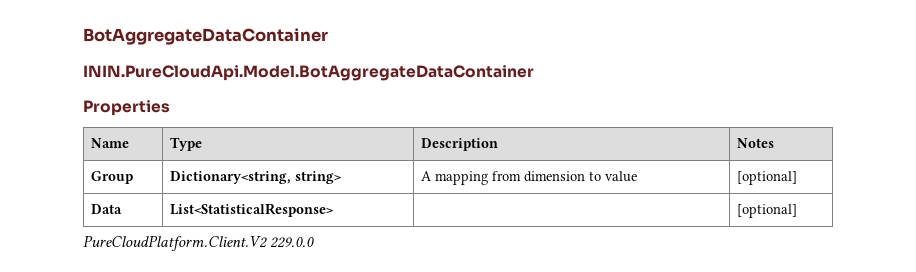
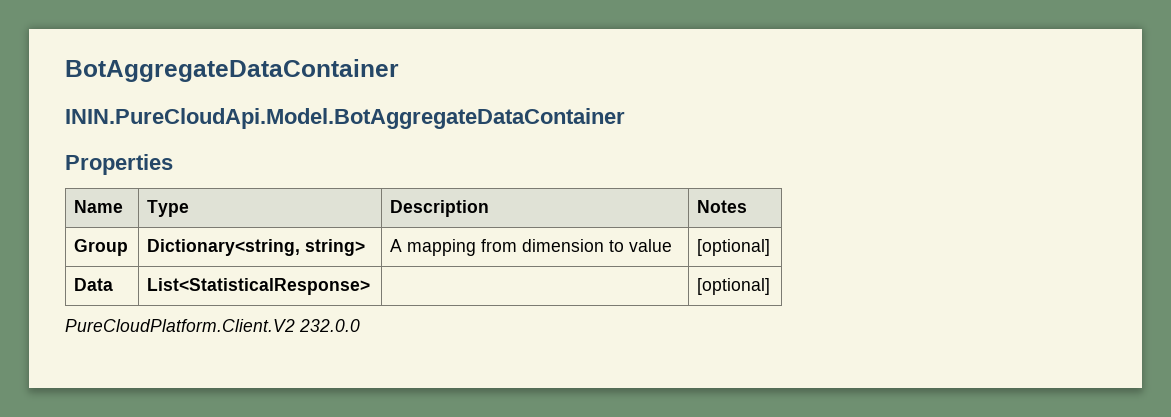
[270,237,315,248] 229.0.0 -> [299,319,360,332] 232.0.0

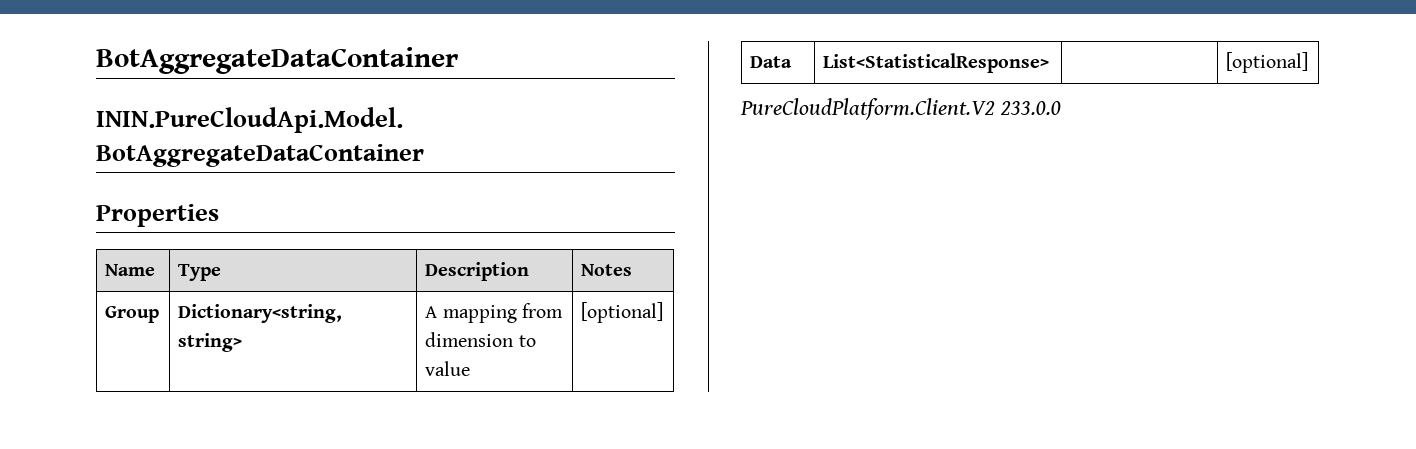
[299,319,360,332] 232.0.0 -> [1000,101,1062,115] 233.0.0

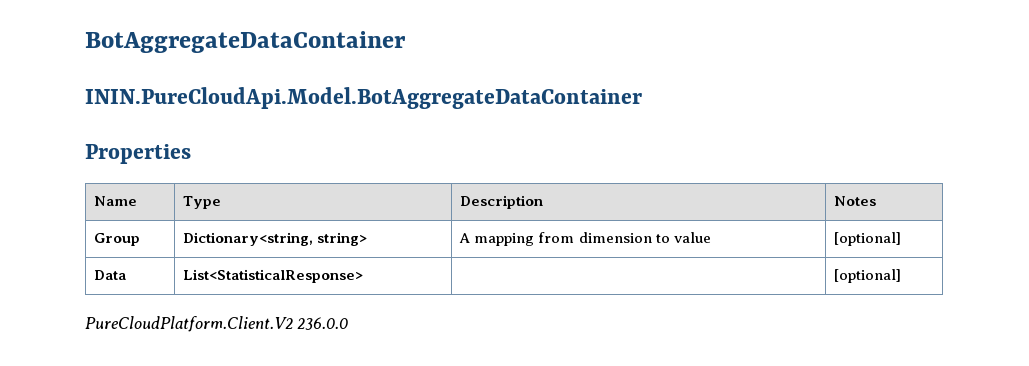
[1000,101,1062,115] 233.0.0 -> [297,317,349,330] 236.0.0

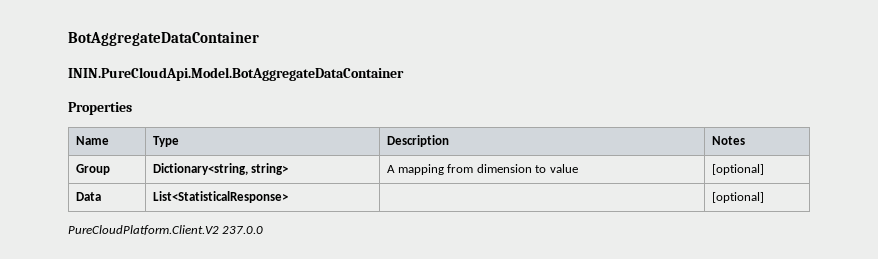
[297,317,349,330] 236.0.0 -> [222,226,264,234] 237.0.0

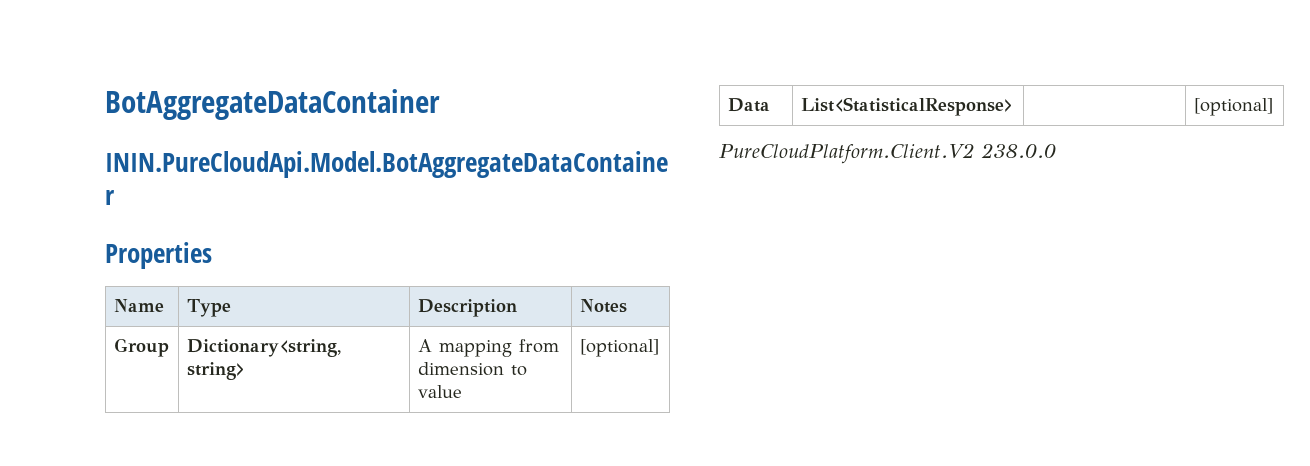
[222,226,264,234] 237.0.0 -> [981,143,1056,158] 238.0.0

